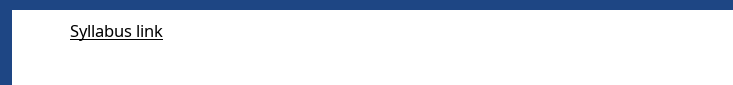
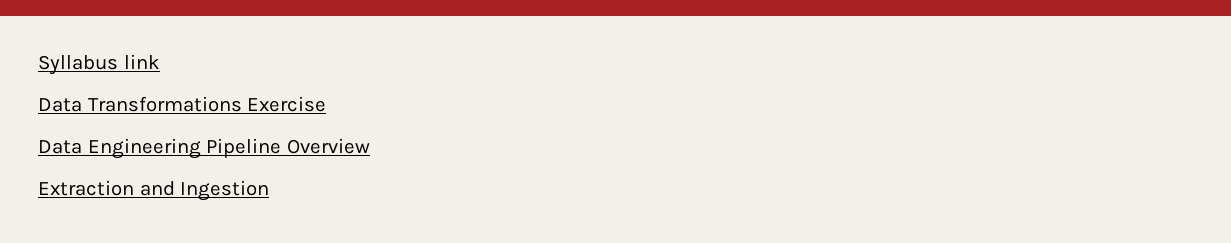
(164, 31) none -> [38,96,327,112] [38,138,370,159] [38,180,270,201] // Data Transformations Exercise // Data Engineering Pipeline Overview // Extraction and Ingestion

